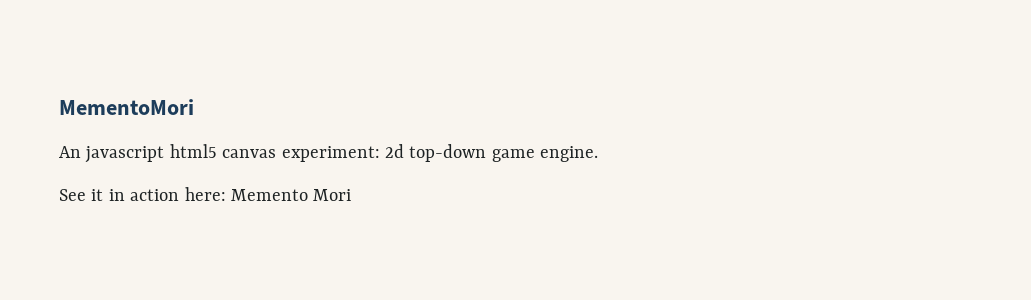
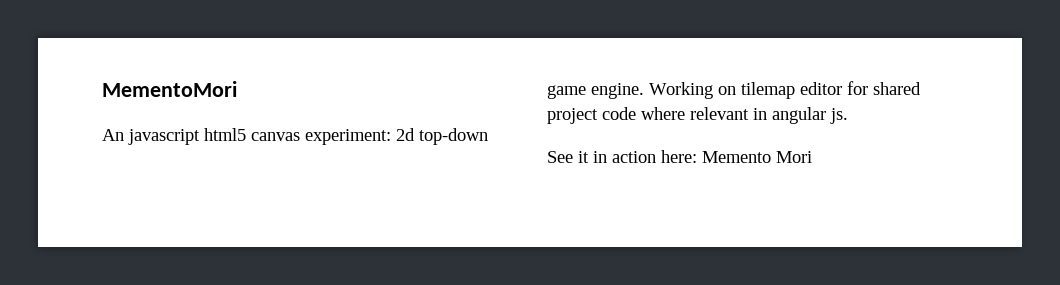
(599, 154) none -> [649,81,921,99] [547,107,848,124] Working on tilemap editor for shared project code where relevant in angular js.

